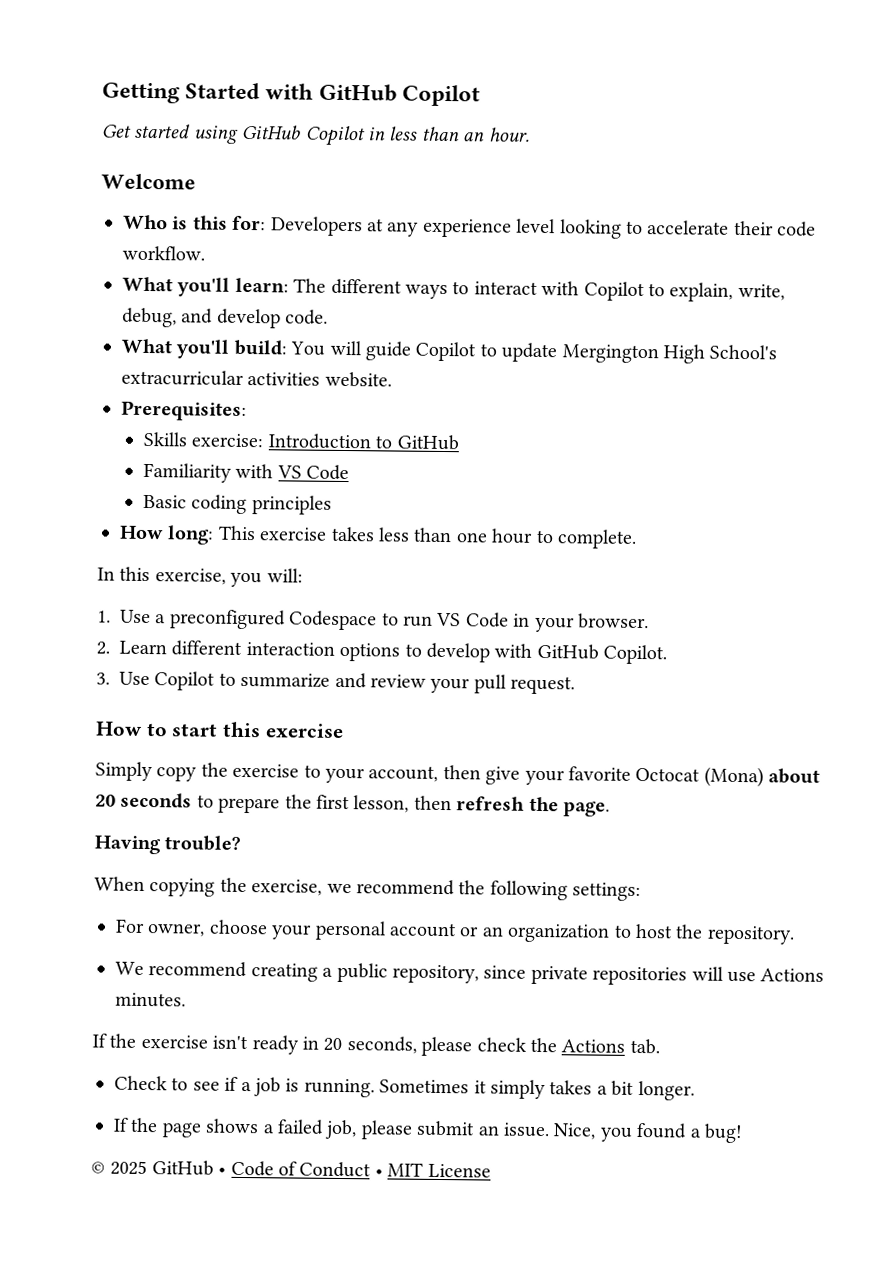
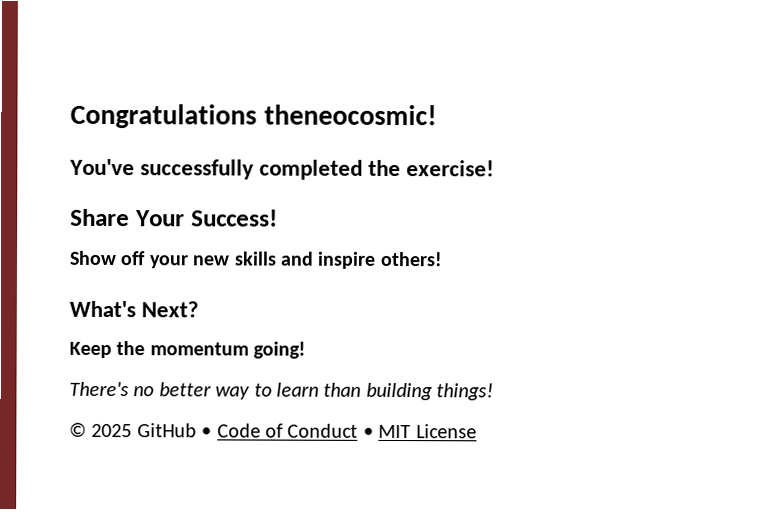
[102,82,480,107] [101,123,530,147] [101,173,196,190] [123,214,817,239] [122,245,205,261] [122,276,785,302] [122,307,329,329] [121,338,778,364] [121,369,392,388] [121,400,247,422] [143,431,460,451] [143,462,350,483] [143,494,332,515] [119,525,637,549] [97,566,303,588] [97,609,650,633] [96,640,668,665] [96,671,576,695] [95,721,344,738] [95,761,821,788] [95,792,610,817] [94,835,242,855] [94,876,642,902] [115,918,795,945] [115,961,825,986] [115,992,186,1008] [92,1033,660,1057] [114,1075,695,1101] [113,1117,743,1144] Getting Started with GitHub Copilot // Get started using GitHub Copilot in less than an hour. // Welcome // Who is this for: Developers at any experience level looking to accelerate their code workflow. // What you'll learn: The different ways to interact with Copilot to explain, write, debug, and develop code. // What you'll build: You will guide Copilot to update Mergington High School's extracurricular activities website. // Prerequisites: // Skills exercise: Introduction to GitHub // Familiarity with VS Code // Basic coding principles // How long: This exercise takes less than one hour to complete. // In this exercise, you will: // 1. Use a preconfigured Codespace to run VS Code in your browser. // 2. Learn different interaction options to develop with GitHub Copilot. // 3. Use Copilot to summarize and review your pull request. // How to start this exercise // Simply copy the exercise to your account, then give your favorite Octocat (Mona) about 20 seconds to prepare the first lesson, then refresh the page. // Having trouble? // When copying the exercise, we recommend the following settings: // For owner, choose your personal account or an organization to host the repository. // We recommend creating a public repository, since private repositories will use Actions minutes. // If the exercise isn't ready in 20 seconds, please check the Actions tab. // Check to see if a job is running. Sometimes it simply takes a bit longer. // If the page shows a failed job, please submit an issue. Nice, you found a bug! -> [70,103,437,129] [69,158,495,180] [70,208,278,227] [69,250,443,269] [69,300,200,318] [69,341,307,359] [69,381,495,401] Congratulations theneocosmic! // You've successfully completed the exercise! // Share Your Success! // Show off your new skills and inspire others! // What's Next? // Keep the momentum going! // There's no better way to learn than building things!

